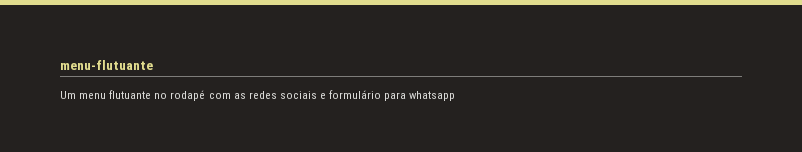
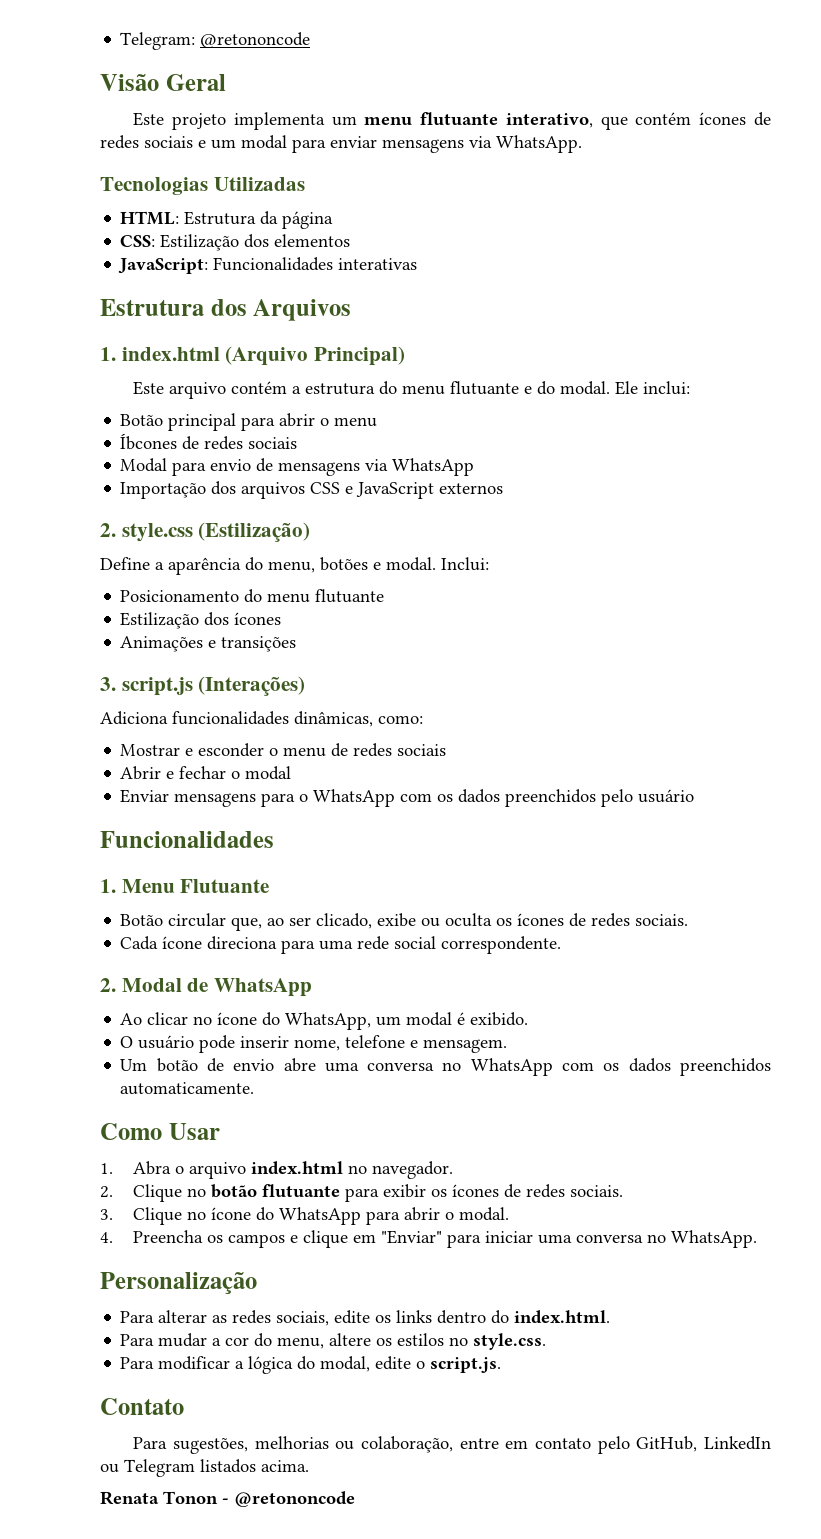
[60,60,153,70] [60,90,456,101] menu-flutuante // Um menu flutuante no rodapé com as redes sociais e formulário para whatsapp -> [120,32,311,50] [100,74,226,91] [133,112,772,130] [100,135,582,153] [100,177,305,195] [120,211,334,229] [120,234,351,251] [118,257,418,274] [100,299,352,321] [100,346,406,366] [133,381,691,399] [120,413,378,431] [120,433,298,450] [120,458,475,476] [120,481,504,499] [100,522,311,542] [100,557,489,575] [120,589,385,603] [120,612,282,629] [120,636,297,652] [100,676,306,696] [100,711,423,727] [120,743,447,757] [120,766,292,780] [120,789,695,807] [100,831,274,848] [100,879,270,893] [120,913,689,931] [120,936,562,954] [100,978,313,997] [120,1012,529,1030] [120,1035,508,1053] [120,1058,771,1076] [120,1082,255,1095] [100,1123,220,1140] [100,1161,454,1179] [100,1184,624,1202] [100,1207,510,1225] [100,1230,758,1248] [100,1272,257,1295] [120,1310,611,1326] [120,1333,547,1350] [120,1356,502,1374] [100,1398,184,1415] [133,1436,771,1454] [100,1459,309,1477] [100,1491,355,1507] Telegram: @retononcode // Visão Geral // Este projeto implementa um menu flutuante interativo, que contém ícones de redes sociais e um modal para enviar mensagens via WhatsApp. // Tecnologias Utilizadas // HTML: Estrutura da página // CSS: Estilização dos elementos // JavaScript: Funcionalidades interativas // Estrutura dos Arquivos // 1. index.html (Arquivo Principal) // Este arquivo contém a estrutura do menu flutuante e do modal. Ele inclui: // Botão principal para abrir o menu // Íbcones de redes sociais // Modal para envio de mensagens via WhatsApp // Importação dos arquivos CSS e JavaScript externos // 2. style.css (Estilização) // Define a aparência do menu, botões e modal. Inclui: // Posicionamento do menu flutuante // Estilização dos ícones // Animações e transições // 3. script.js (Interações) // Adiciona funcionalidades dinâmicas, como: // Mostrar e esconder o menu de redes sociais // Abrir e fechar o modal // Enviar mensagens para o WhatsApp com os dados preenchidos pelo usuário // Funcionalidades // 1. Menu Flutuante // Botão circular que, ao ser clicado, exibe ou oculta os ícones de redes sociais. // Cada ícone direciona para uma rede social correspondente. // 2. Modal de WhatsApp // Ao clicar no ícone do WhatsApp, um modal é exibido. // O usuário pode inserir nome, telefone e mensagem. // Um botão de envio abre uma conversa no WhatsApp com os dados preenchidos automaticamente. // Como Usar // 1. Abra o arquivo index.html no navegador. // 2. Clique no botão flutuante para exibir os ícones de redes sociais. // 3. Clique no ícone do WhatsApp para abrir o modal. // 4. Preencha os campos e clique em "Enviar" para iniciar uma conversa no WhatsApp. // Personalização // Para alterar as redes sociais, edite os links dentro do index.html. // Para mudar a cor do menu, altere os estilos no style.css. // Para modificar a lógica do modal, edite o script.js. // Contato // Para sugestões, melhorias ou colaboração, entre em contato pelo GitHub, LinkedIn ou Telegram listados acima. // Renata Tonon - @retononcode

